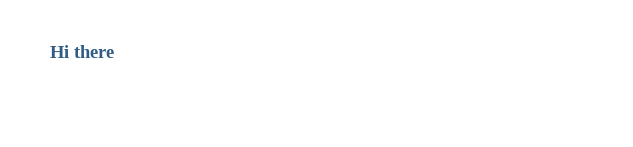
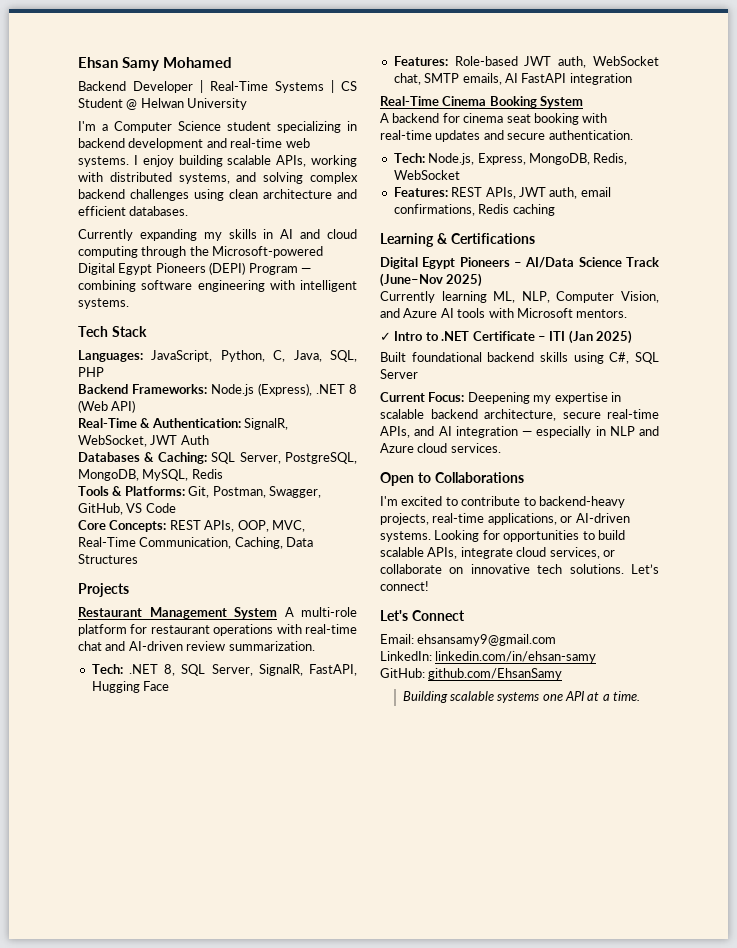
[50,45,114,58] Hi there -> [78,57,232,71] [78,80,357,93] [78,98,248,110] [78,121,357,133] [78,138,310,150] [78,155,357,167] [78,172,358,184] [78,189,357,201] [78,206,189,216] [78,229,357,241] [78,246,324,258] [78,262,311,275] [78,280,357,292] [78,298,129,309] [78,326,147,337] [78,350,357,362] [78,367,104,377] [78,383,357,396] [78,400,136,413] [78,418,289,430] [78,435,209,447] [78,452,357,464] [78,469,223,481] [78,486,321,498] [78,503,176,515] [78,520,305,532] [78,537,314,549] [78,554,138,564] [78,583,129,597] [78,607,357,619] [78,624,357,636] [78,641,315,651] [91,664,357,676] [91,681,170,693] [393,56,659,68] [393,73,632,85] [380,96,584,108] [380,113,608,125] [380,130,633,142] [393,153,628,165] [393,170,460,180] [393,187,611,199] [393,204,555,216] [380,233,535,247] [380,257,659,269] [380,273,483,287] [380,291,659,303] [380,308,628,318] [380,330,632,344] [380,352,659,364] [380,369,418,379] [380,392,621,404] [380,409,659,421] [380,426,659,438] [380,443,501,453] [380,472,524,486] [380,496,625,508] [380,513,630,525] [380,530,625,542] [380,547,615,559] [380,564,659,574] [380,581,429,591] [380,610,465,621] [380,634,557,646] [380,651,597,663] [380,668,563,680] [402,691,641,703] Ehsan Samy Mohamed // Backend Developer | Real-Time Systems | CS Student @ Helwan University // I'm a Computer Science student specializing in backend development and real-time web systems. I enjoy building scalable APIs, working with distributed systems, and solving complex backend challenges using clean architecture and efficient databases. // Currently expanding my skills in AI and cloud computing through the Microsoft-powered Digital Egypt Pioneers (DEPI) Program — combining software engineering with intelligent systems. // Tech Stack // Languages: JavaScript, Python, C, Java, SQL, PHP // Backend Frameworks: Node.js (Express), .NET 8 (Web API) // Real-Time & Authentication: SignalR, WebSocket, JWT Auth // Databases & Caching: SQL Server, PostgreSQL, MongoDB, MySQL, Redis // Tools & Platforms: Git, Postman, Swagger, GitHub, VS Code // Core Concepts: REST APIs, OOP, MVC, Real-Time Communication, Caching, Data Structures // Projects // Restaurant Management System A multi-role platform for restaurant operations with real-time chat and AI-driven review summarization. // Tech: .NET 8, SQL Server, SignalR, FastAPI, Hugging Face // Features: Role-based JWT auth, WebSocket chat, SMTP emails, AI FastAPI integration // Real-Time Cinema Booking System // A backend for cinema seat booking with real-time updates and secure authentication. // Tech: Node.js, Express, MongoDB, Redis, WebSocket // Features: REST APIs, JWT auth, email confirmations, Redis caching // Learning & Certifications // Digital Egypt Pioneers – AI/Data Science Track (June–Nov 2025) // Currently learning ML, NLP, Computer Vision, and Azure AI tools with Microsoft mentors. // ✓ Intro to .NET Certificate – ITI (Jan 2025) // Built foundational backend skills using C#, SQL Server // Current Focus: Deepening my expertise in scalable backend architecture, secure real-time APIs, and AI integration — especially in NLP and Azure cloud services. // Open to Collaborations // I'm excited to contribute to backend-heavy projects, real-time applications, or AI-driven systems. Looking for opportunities to build scalable APIs, integrate cloud services, or collaborate on innovative tech solutions. Let’s connect! // Let's Connect // Email: ehsansamy9@gmail.com // LinkedIn: linkedin.com/in/ehsan-samy // GitHub: github.com/EhsanSamy // Building scalable systems one API at a time.

